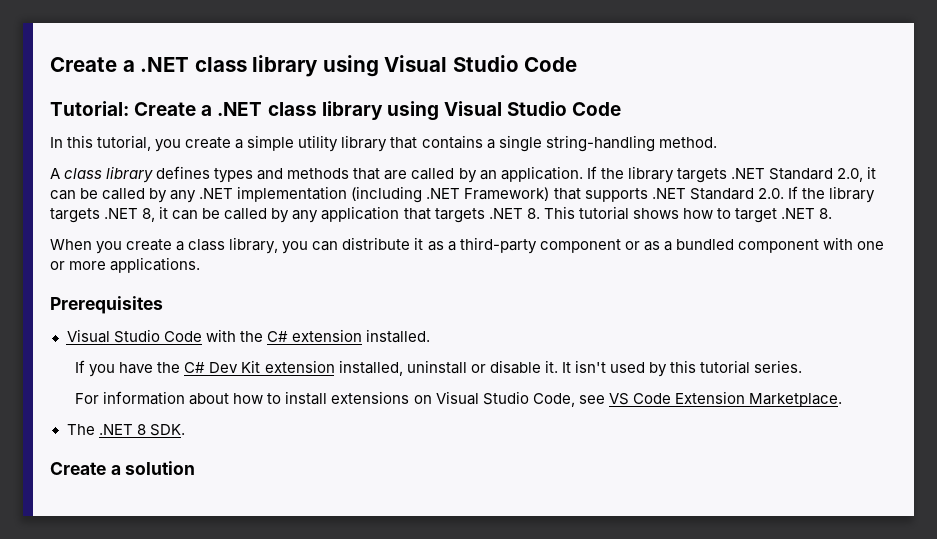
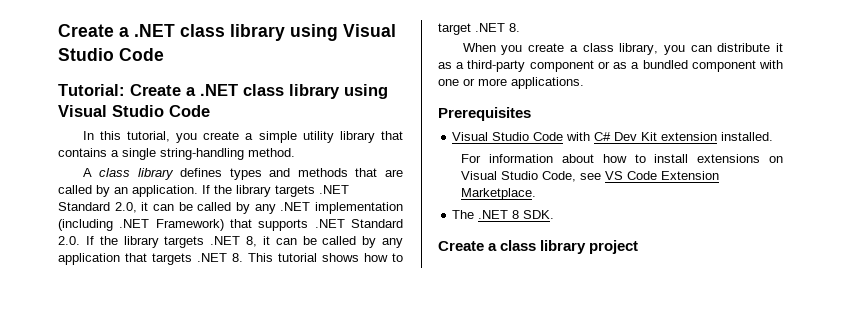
[239,329,430,343] [75,360,803,377] the C# extension installed. // If you have the C# Dev Kit extension installed, uninstall or disable it. It isn't used by this tutorial series. -> [594,132,774,141] C# Dev Kit extension installed.
[125,461,196,475] solution -> [500,240,639,254] class library project

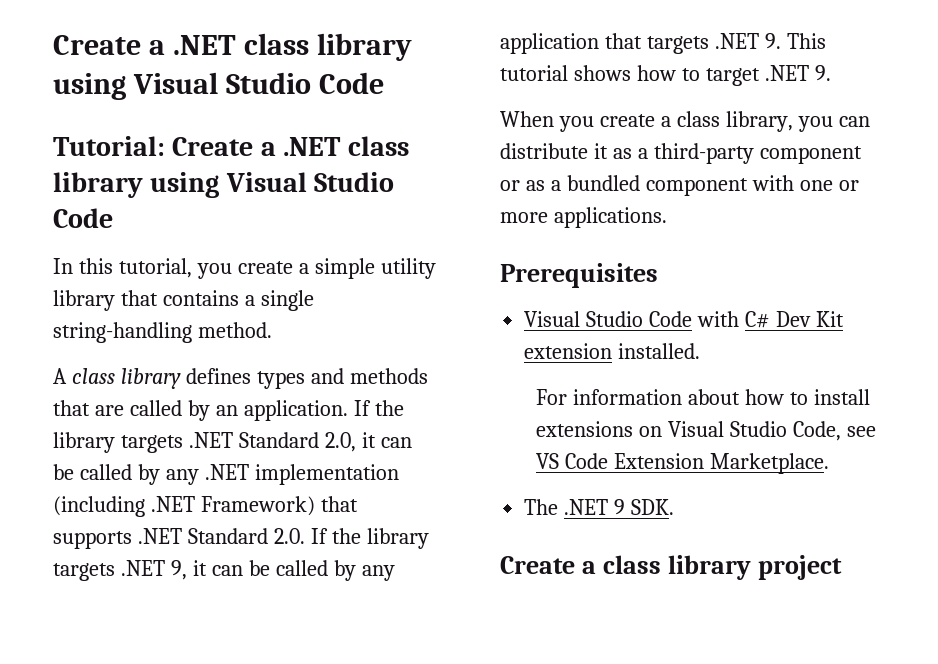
[246,236,257,247] 8, -> [170,560,187,580] 9,
[232,253,243,262] 8. -> [764,33,781,49] 9.
[509,23,520,32] 8. -> [814,65,831,81] 9.
[512,210,520,219] 8 -> [614,499,626,515] 9

